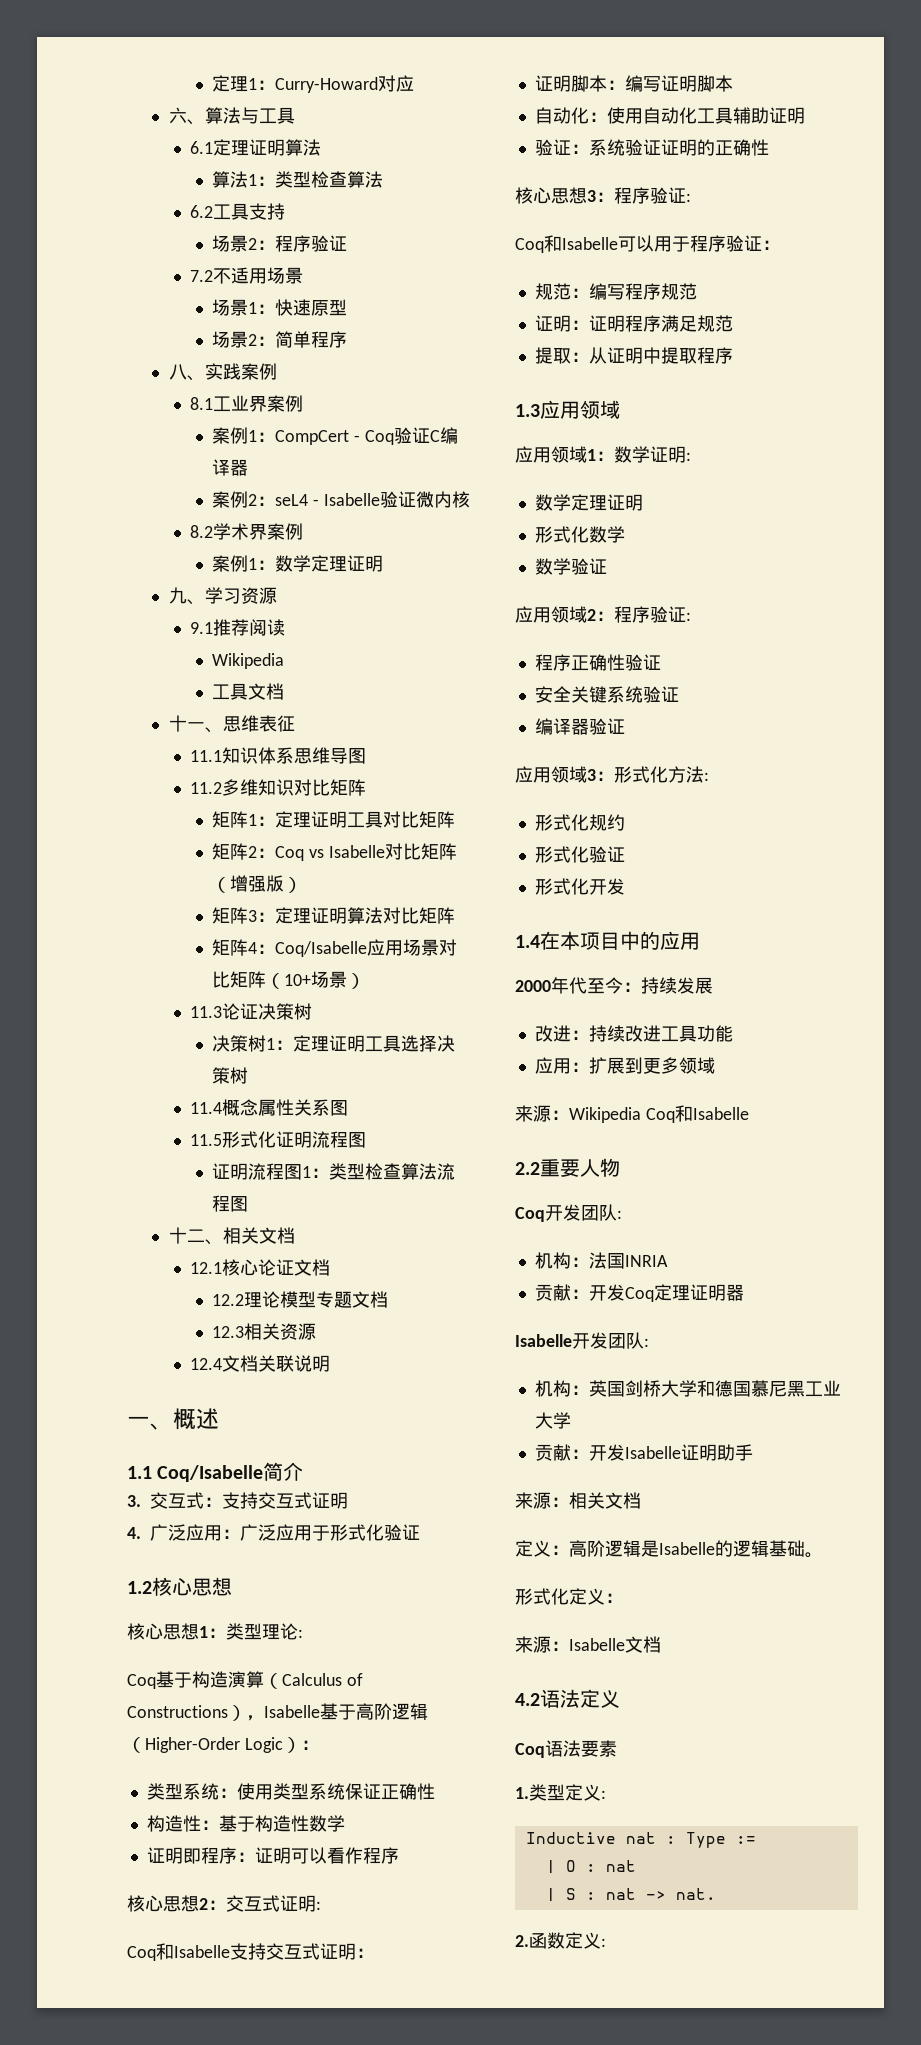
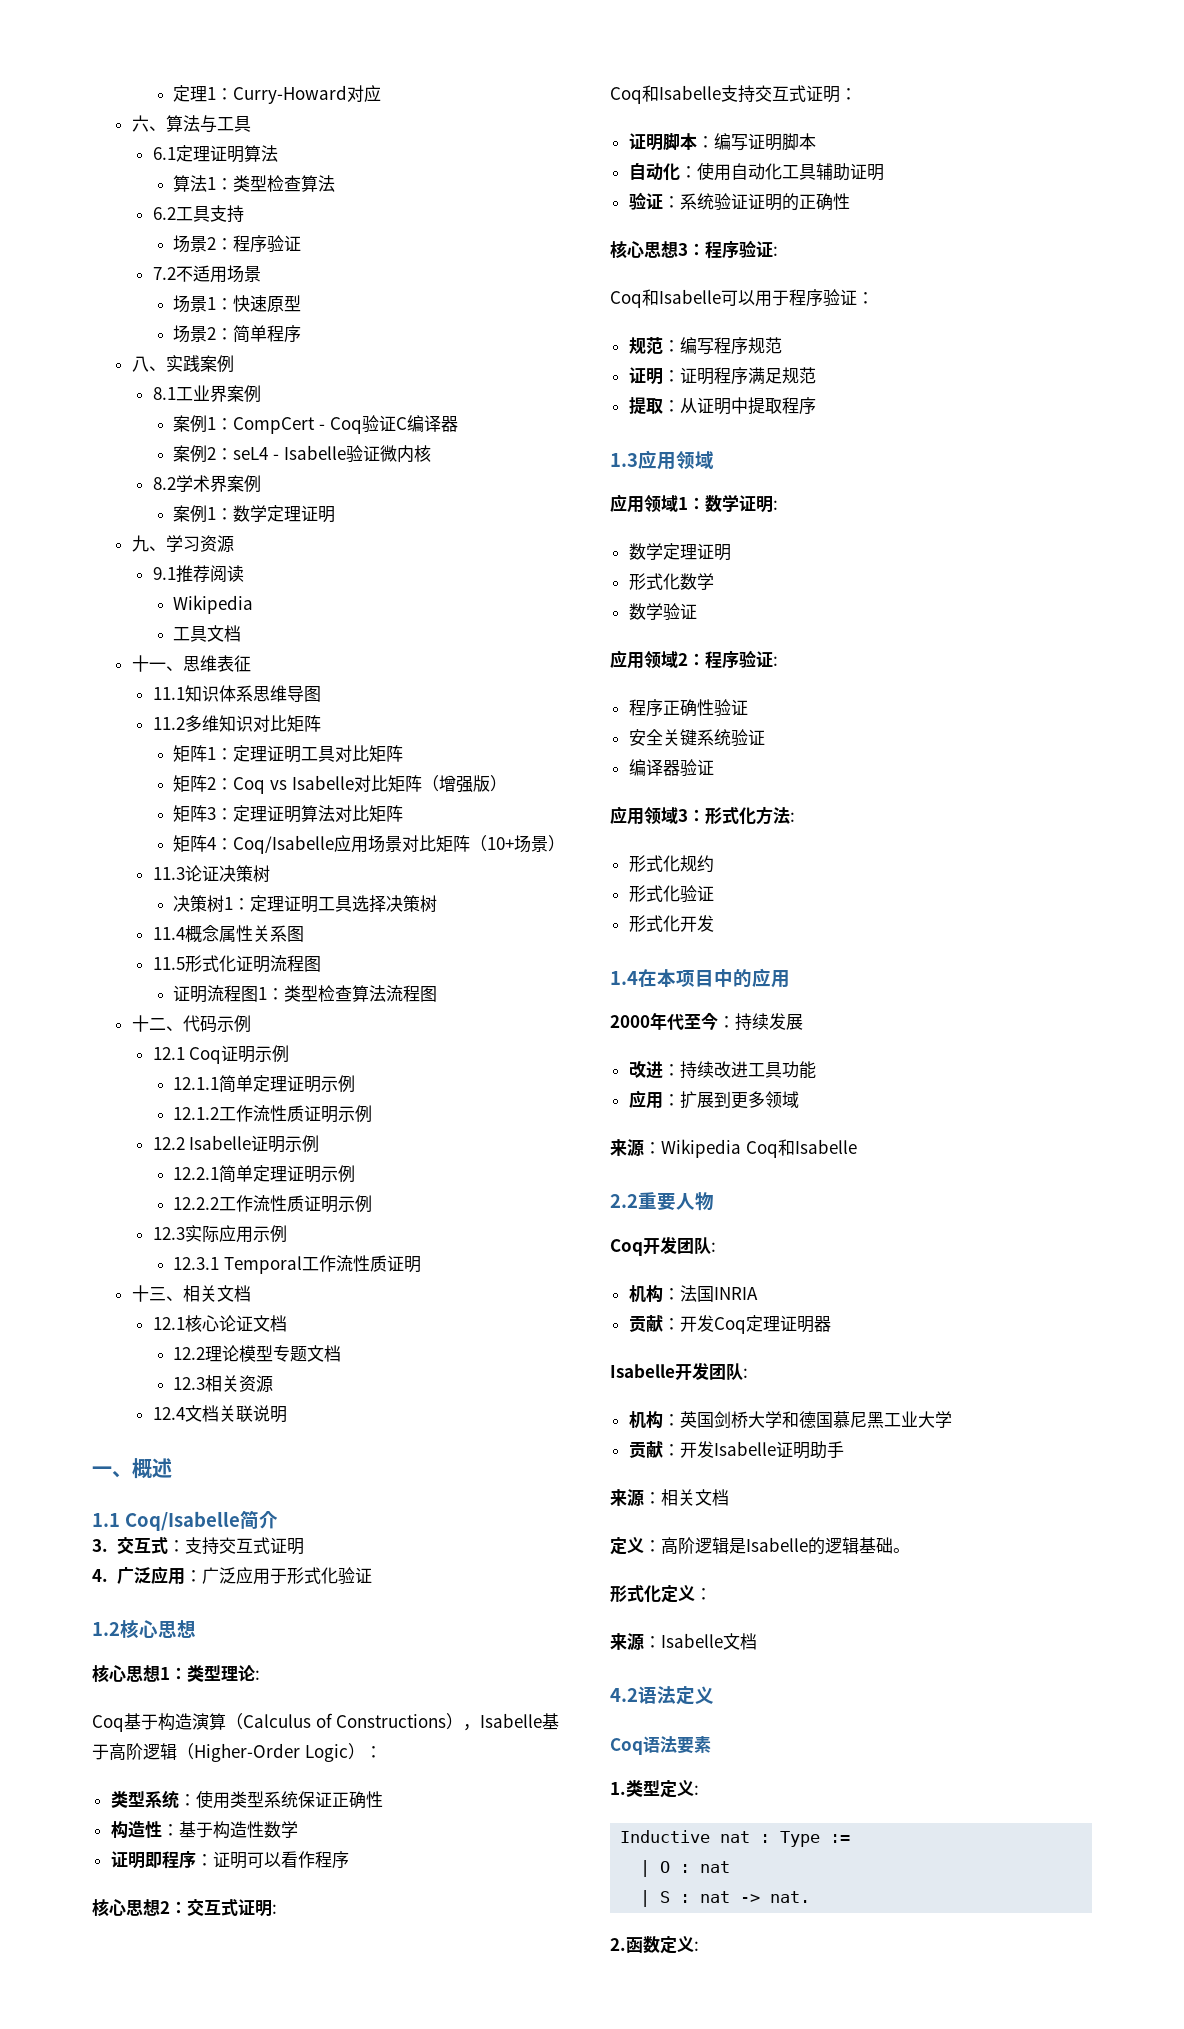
(223, 1242) none -> [182,1015,251,1033] [152,1045,290,1064] [173,1075,356,1093] [173,1105,373,1123] [152,1135,320,1153] [173,1165,356,1183] [173,1195,373,1213] [152,1225,287,1243] [173,1255,422,1274] [131,1285,183,1302] 代码示例 // 12.1 Coq证明示例 // 12.1.1简单定理证明示例 // 12.1.2工作流性质证明示例 // 12.2 Isabelle证明示例 // 12.2.1简单定理证明示例 // 12.2.2工作流性质证明示例 // 12.3实际应用示例 // 12.3.1 Temporal工作流性质证明 // 十三、

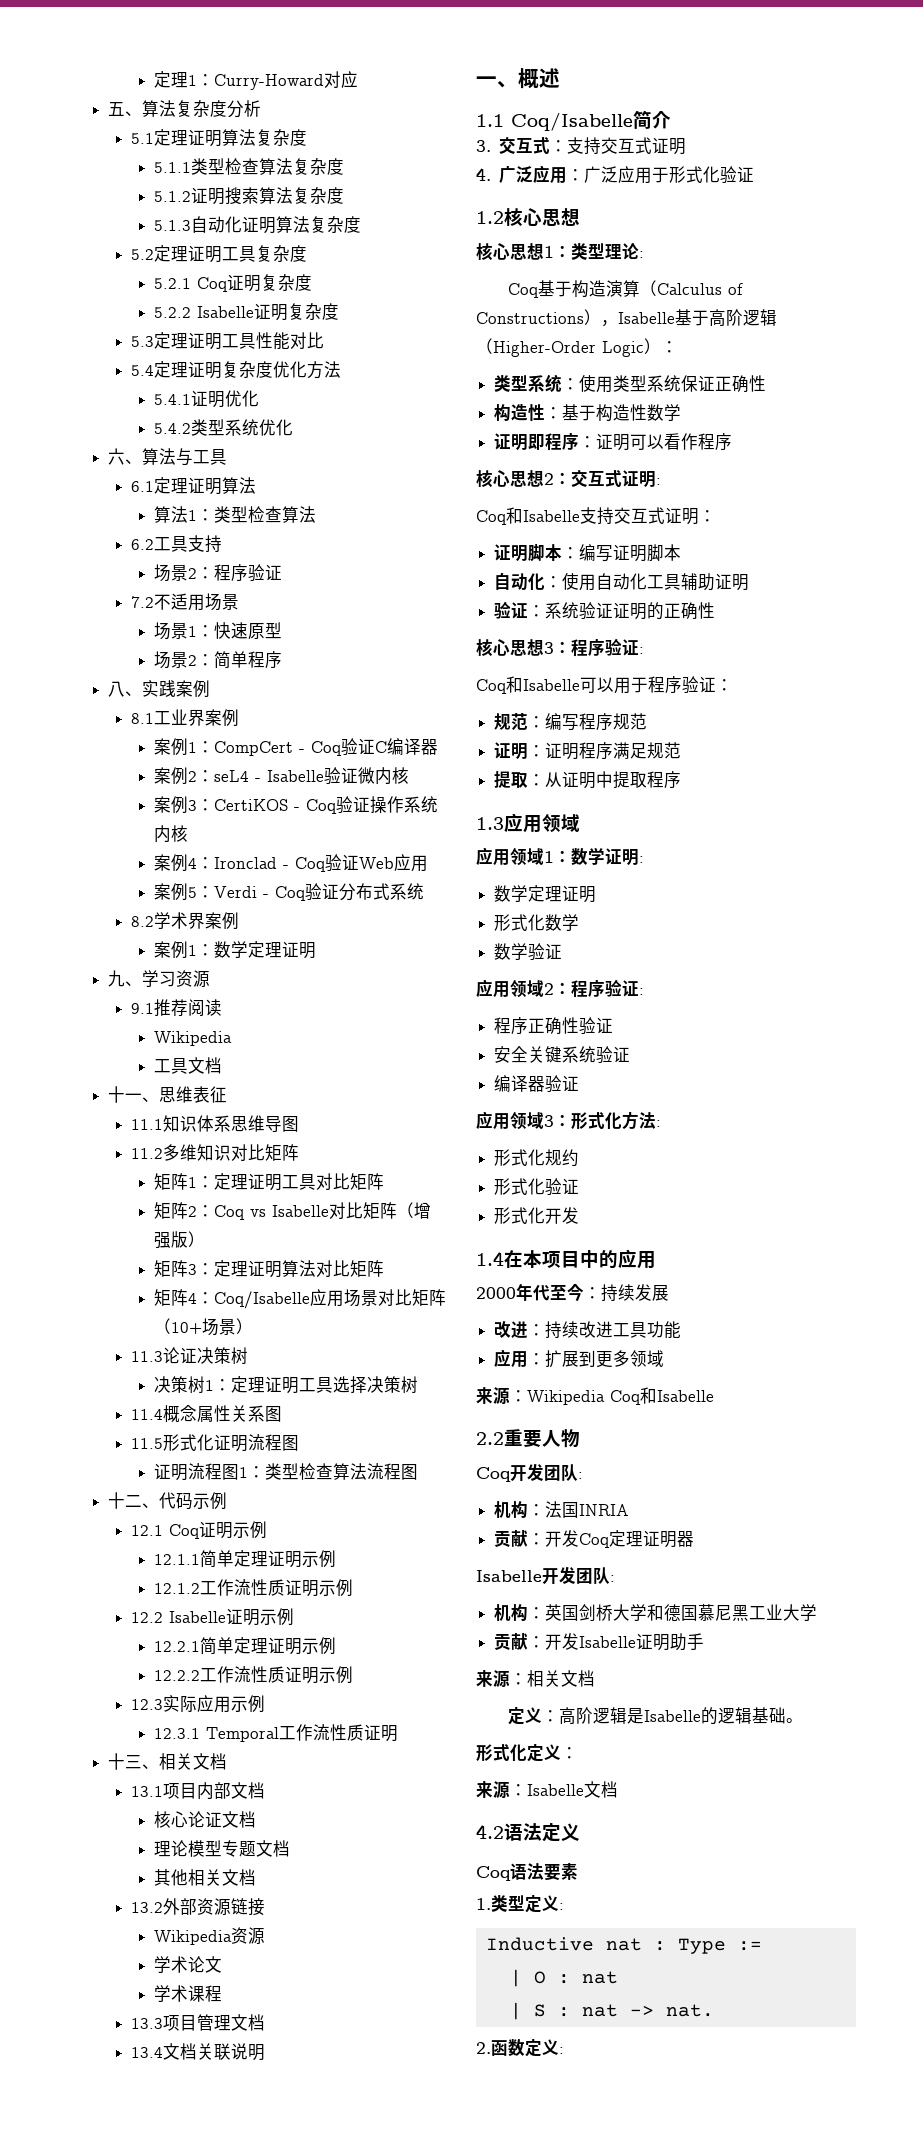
(382, 93) none -> [107,100,261,118] [130,129,307,147] [153,158,344,175] [153,187,344,205] [153,216,361,234] [130,245,307,263] [153,274,312,292] [153,303,339,321] [130,332,324,350] [130,361,341,379] [153,390,259,408] [153,419,293,436] // 五、算法复杂度分析 // 5.1定理证明算法复杂度 // 5.1.1类型检查算法复杂度 // 5.1.2证明搜索算法复杂度 // 5.1.3自动化证明算法复杂度 // 5.2定理证明工具复杂度 // 5.2.1 Coq证明复杂度 // 5.2.2 Isabelle证明复杂度 // 5.3定理证明工具性能对比 // 5.4定理证明复杂度优化方法 // 5.4.1证明优化 // 5.4.2类型系统优化
(431, 453) none -> [153,796,438,814] [153,825,188,843] [153,854,428,872] [153,883,424,901] // 案例3：CertiKOS - Coq验证操作系统内核 // 案例4：Ironclad - Coq验证Web应用 // 案例5：Verdi - Coq验证分布式系统
[152,1317,185,1330] 12.1 -> [130,1782,265,1800] 13.1项目内部文档 //
[173,1347,206,1360] 12.2 -> (256, 1819) none
[173,1375,274,1393] [152,1407,185,1420] 12.3相关资源 // 12.4 -> [153,1869,256,1886] [130,1898,265,1916] [153,1927,265,1945] [153,1956,222,1973] [153,1985,222,2002] [130,2014,265,2031] [130,2047,163,2058] 其他相关文档 // 13.2外部资源链接 // Wikipedia资源 // 学术论文 // 学术课程 // 13.3项目管理文档 // 13.4

